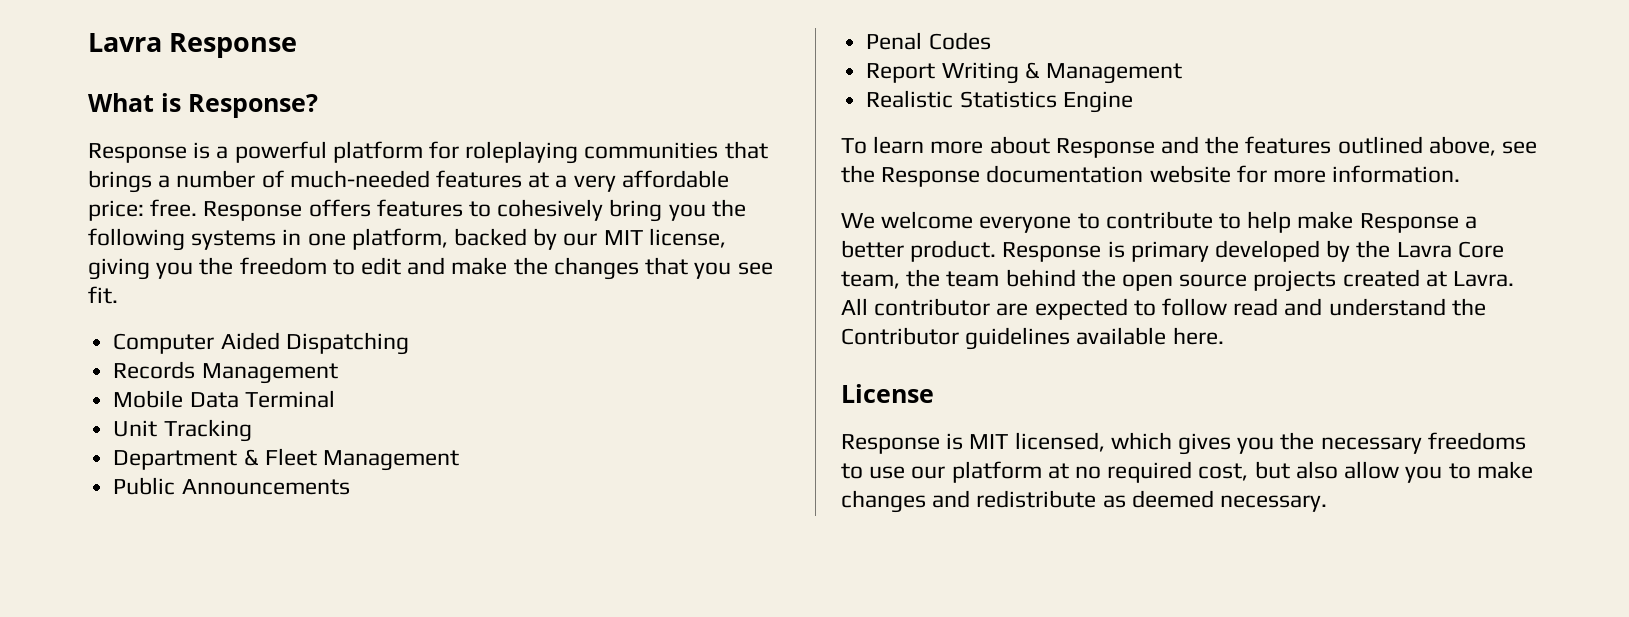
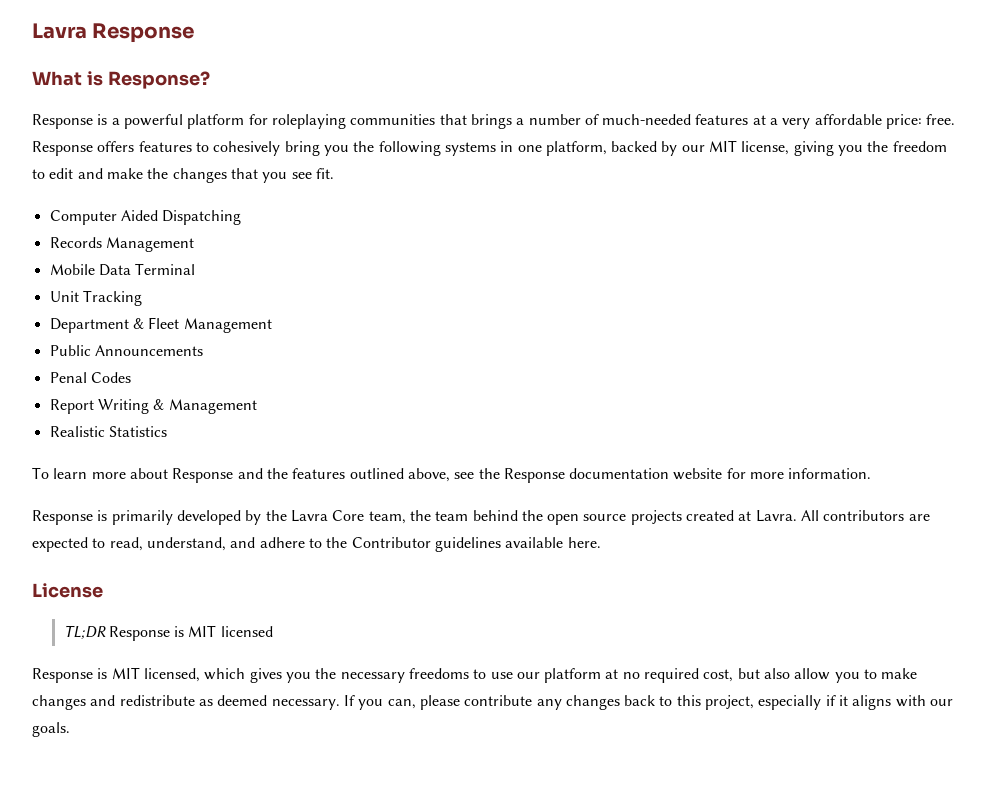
[1062,91,1133,113] Engine -> (167, 431) none
[841,211,1477,233] [841,240,1209,262] We welcome everyone to contribute to help make Response a better product. Response is primary -> [32,510,173,525] Response is primarily
[874,298,991,316] contributor -> [823,510,905,521] contributors
[1162,298,1446,316] follow read and understand -> [109,537,322,551] read, understand, and adhere to
(934, 393) none -> [63,625,273,641] // TL;DR Response is MIT licensed
(1328, 503) none -> [343,695,954,710] [32,722,70,737] If you can, please contribute any changes back to this project, especially if it aligns with our goals.

